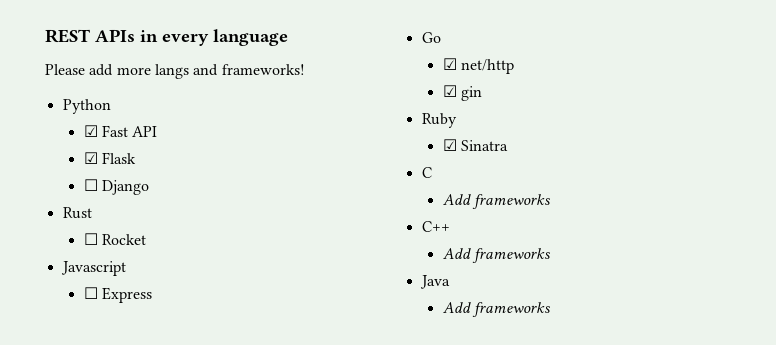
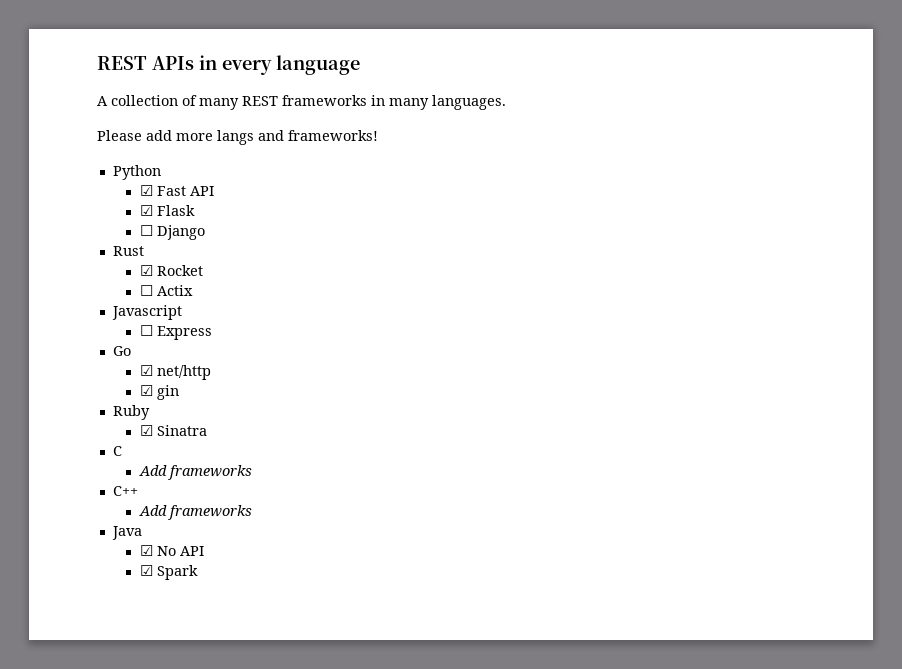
(288, 37) none -> [97,95,506,110] // A collection of many REST frameworks in many languages.
[83,233,146,245] // ☐ Rocket -> [139,265,203,276] [139,285,193,296] // ☑ Rocket // ☐ Actix
[442,302,551,317] Add frameworks -> [139,545,204,556] [139,565,198,580] ☑ No API // ☑ Spark

